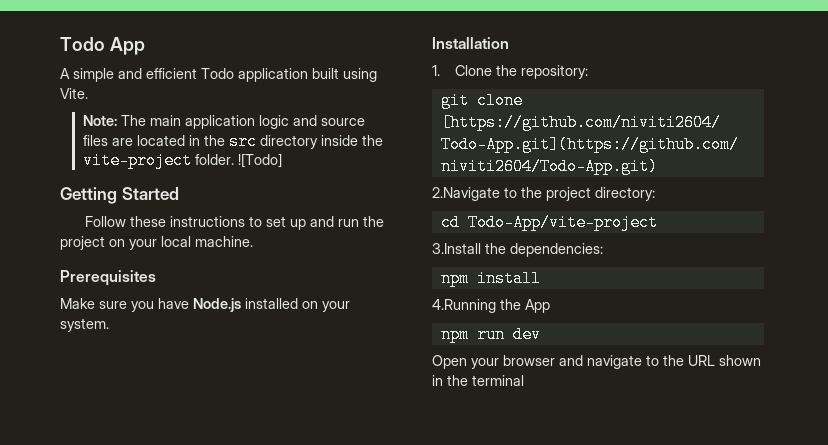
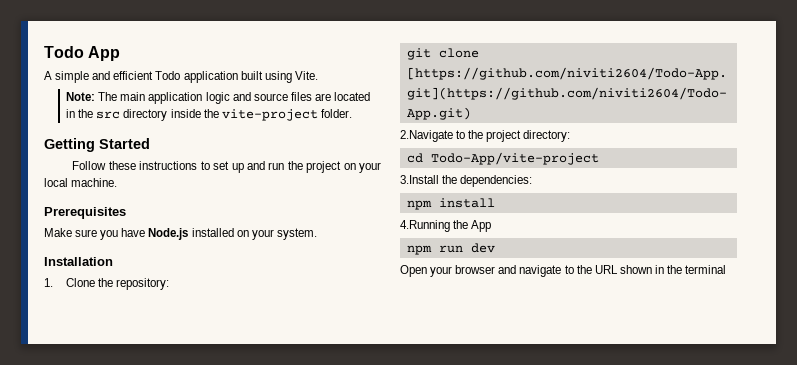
[237,153,282,168] ![Todo] -> (352, 113) none

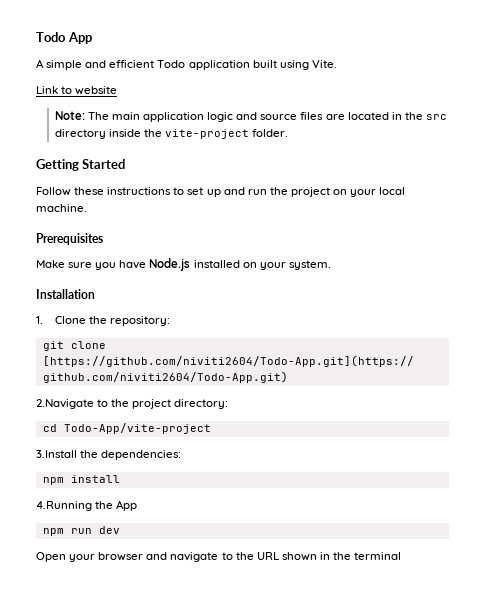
(318, 75) none -> [36,86,118,95] // Link to website

